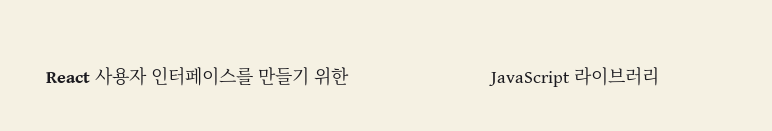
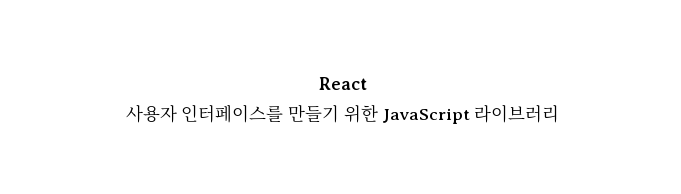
(91, 77) none -> (367, 83) //

